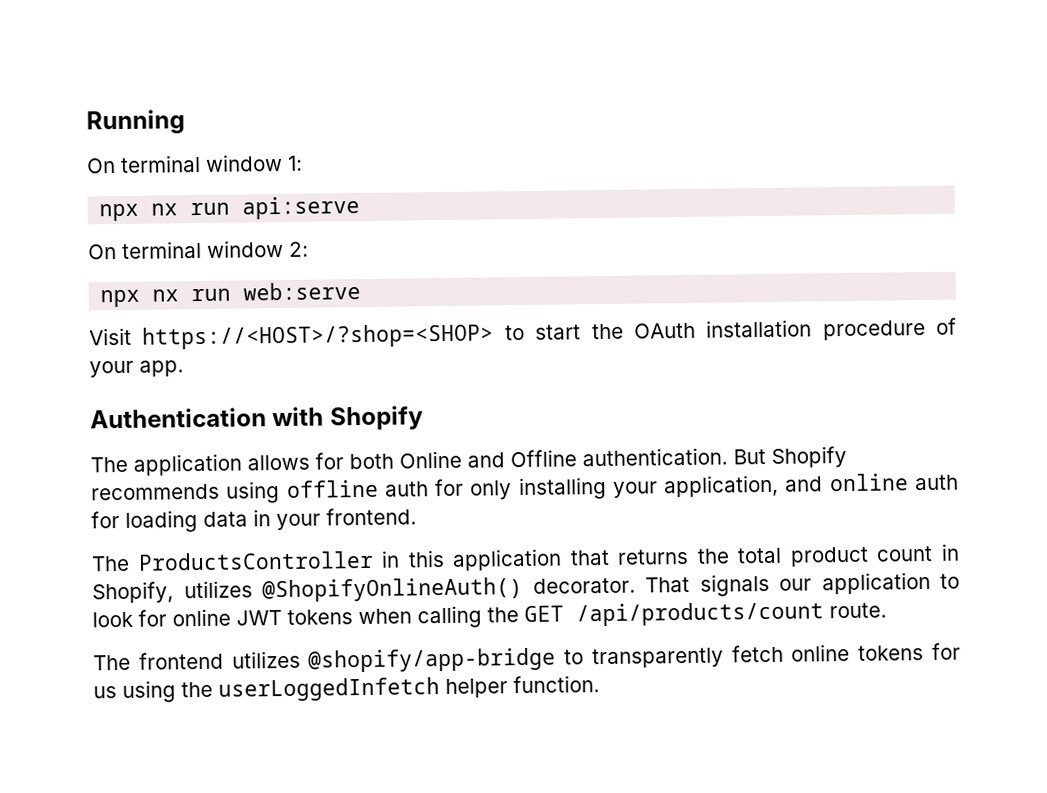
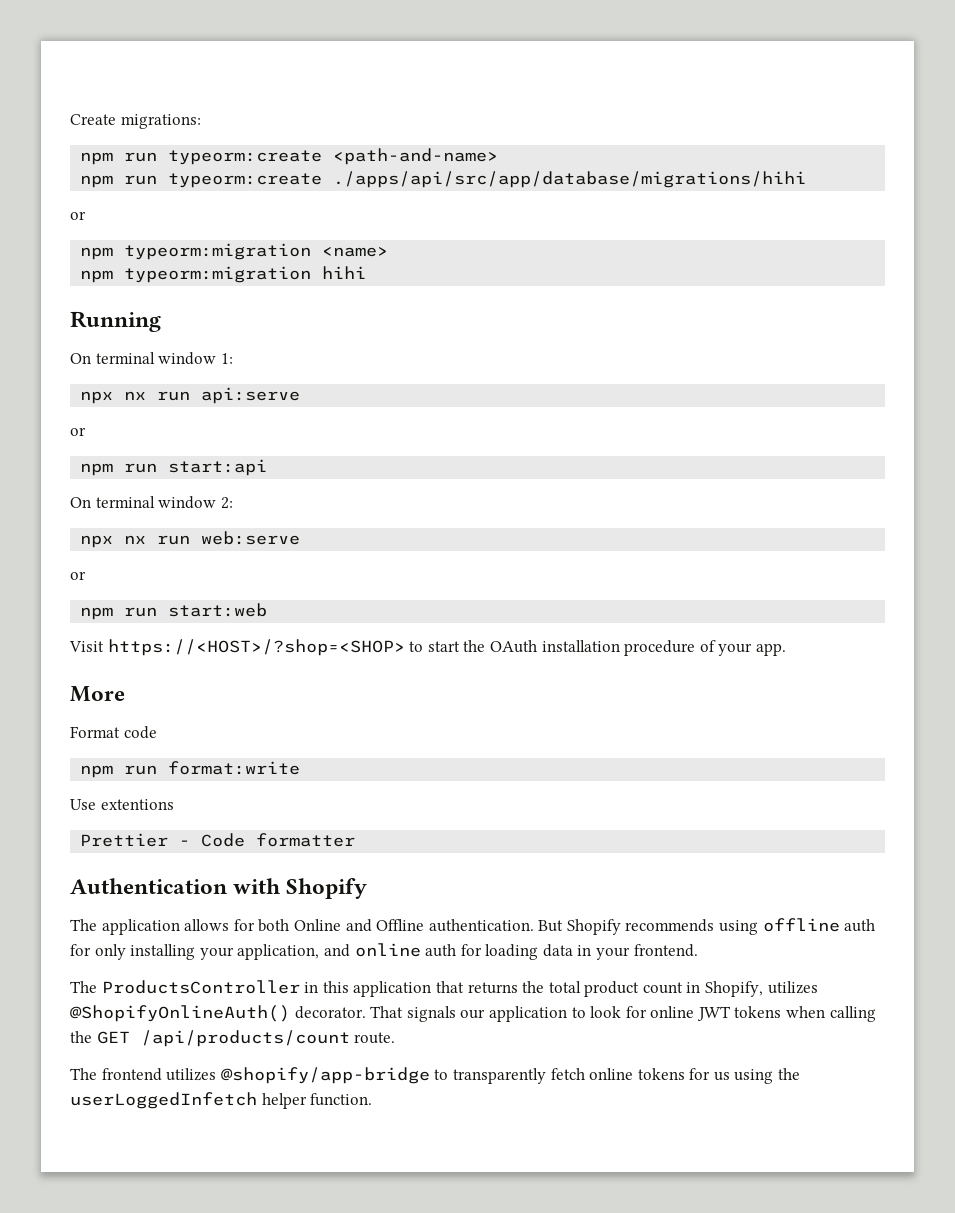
(86, 122) none -> [70,114,201,129] [80,148,499,165] [80,171,807,188] [70,211,86,220] [80,243,389,260] [80,266,367,283] Create migrations: // npm run typeorm:create <path-and-name> // npm run typeorm:create ./apps/api/src/app/database/migrations/hihi // or // npm typeorm:migration <name> // npm typeorm:migration hihi //
(361, 208) none -> [70,427,86,436] [80,459,268,476] // or // npm run start:api
(362, 291) none -> [70,571,86,580] [80,603,268,620] // or // npm run start:web
(184, 368) none -> [70,686,125,702] [70,726,157,739] [80,761,301,778] [70,799,174,810] [80,833,356,847] // More // Format code // npm run format:write // Use extentions // Prettier - Code formatter

